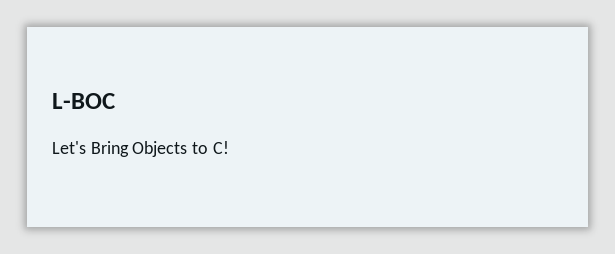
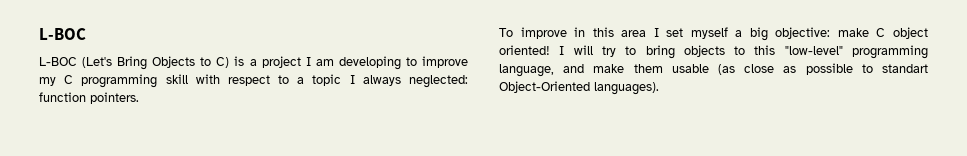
[52,141,86,154] Let's -> [39,57,113,68] L-BOC (Let's
[212,141,229,154] C! -> [216,56,468,70] [39,74,469,88] [39,92,139,104] [499,27,928,41] [499,45,928,59] [499,63,928,77] [499,81,659,95] C) is a project I am developing to improve my C programming skill with respect to a topic I always neglected: function pointers. // To improve in this area I set myself a big objective: make C object oriented! I will try to bring objects to this "low-level" programming language, and make them usable (as close as possible to standart Object-Oriented languages).

